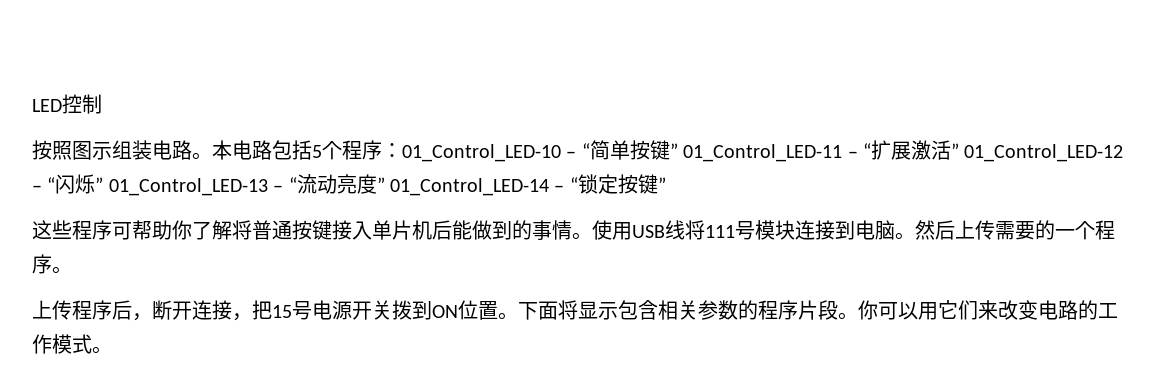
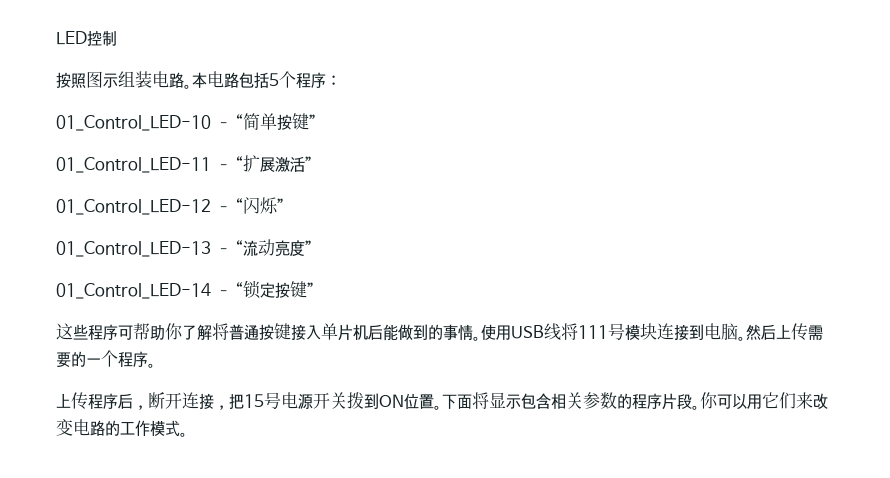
(402, 150) none -> (341, 80) //
(678, 150) none -> (318, 121) //
(959, 150) none -> (314, 163) //
(104, 184) none -> (286, 205) //
(385, 184) none -> (314, 247) //

